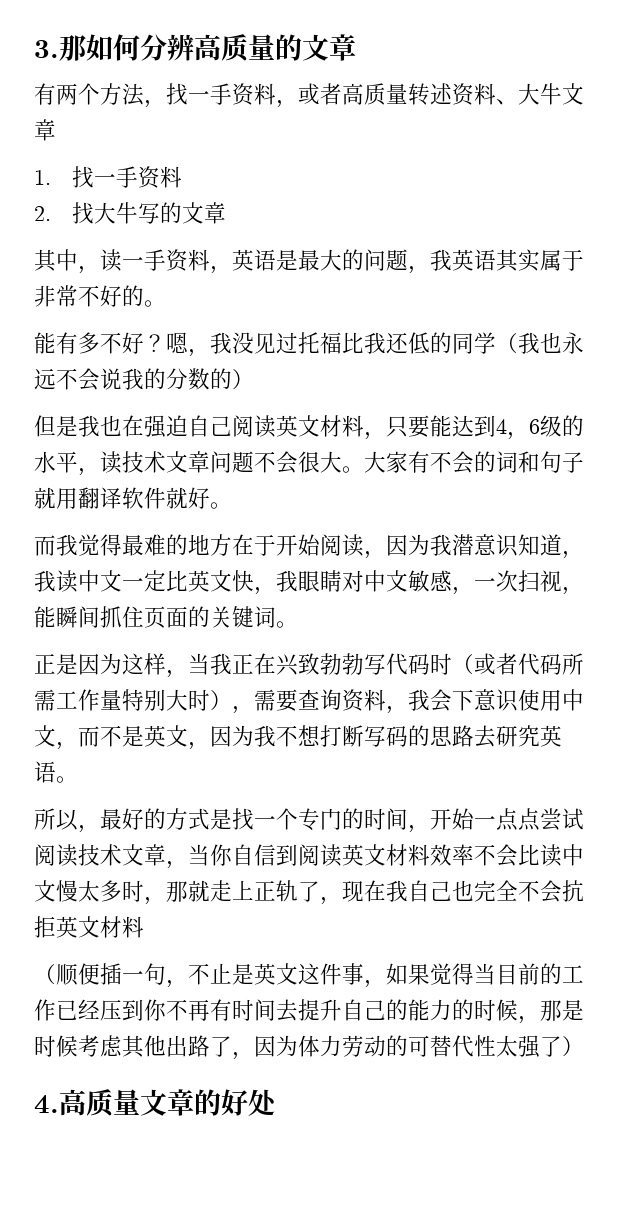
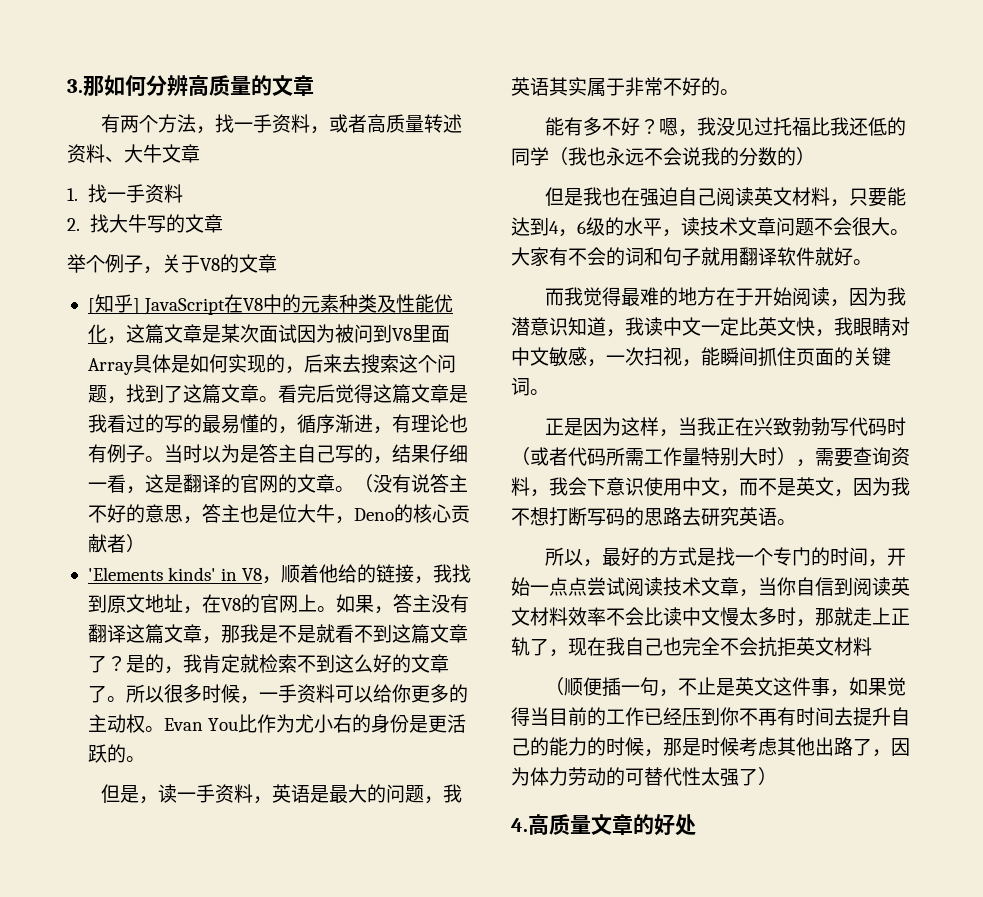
[34,249,78,272] 其中 -> [67,254,277,274] [87,294,454,315] [87,324,450,344] [87,354,456,375] [87,384,468,404] [87,414,468,434] [87,444,468,464] [87,474,468,494] [87,504,470,524] [87,534,145,553] [87,564,472,584] [87,594,469,614] [87,624,468,644] [87,654,449,674] [87,684,468,704] [87,714,467,733] [87,744,145,763] [100,784,139,803] 举个例子，关于V8的文章 // [知乎] JavaScript在V8中的元素种类及性能优化，这篇文章是某次面试因为被问到V8里面Array具体是如何实现的，后来去搜索这个问题，找到了这篇文章。看完后觉得这篇文章是我看过的写的最易懂的，循序渐进，有理论也有例子。当时以为是答主自己写的，结果仔细一看，这是翻译的官网的文章。（没有说答主不好的意思，答主也是位大牛，Deno的核心贡献者） // 'Elements kinds' in V8，顺着他给的链接，我找到原文地址，在V8的官网上。如果，答主没有翻译这篇文章，那我是不是就看不到这篇文章了？是的，我肯定就检索不到这么好的文章了。所以很多时候，一手资料可以给你更多的主动权。Evan You比作为尤小右的身份是更活跃的。 // 但是

